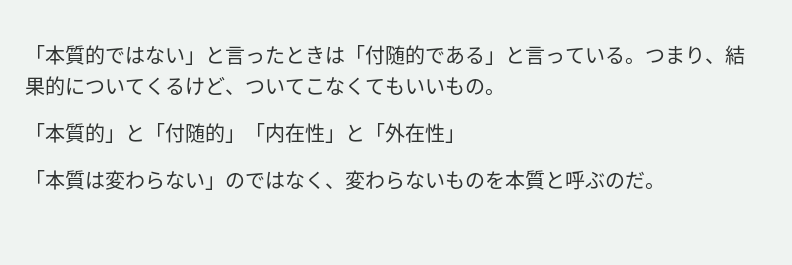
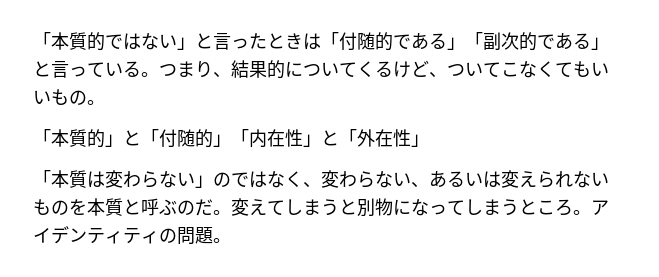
(505, 58) none -> [465,32,609,51] 「副次的である」
(445, 180) none -> [411,170,609,188] 、あるいは変えられない
(665, 186) none -> [231,198,609,217] [33,226,231,245] 変えてしまうと別物になってしまうところ。アイデンティティの問題。

